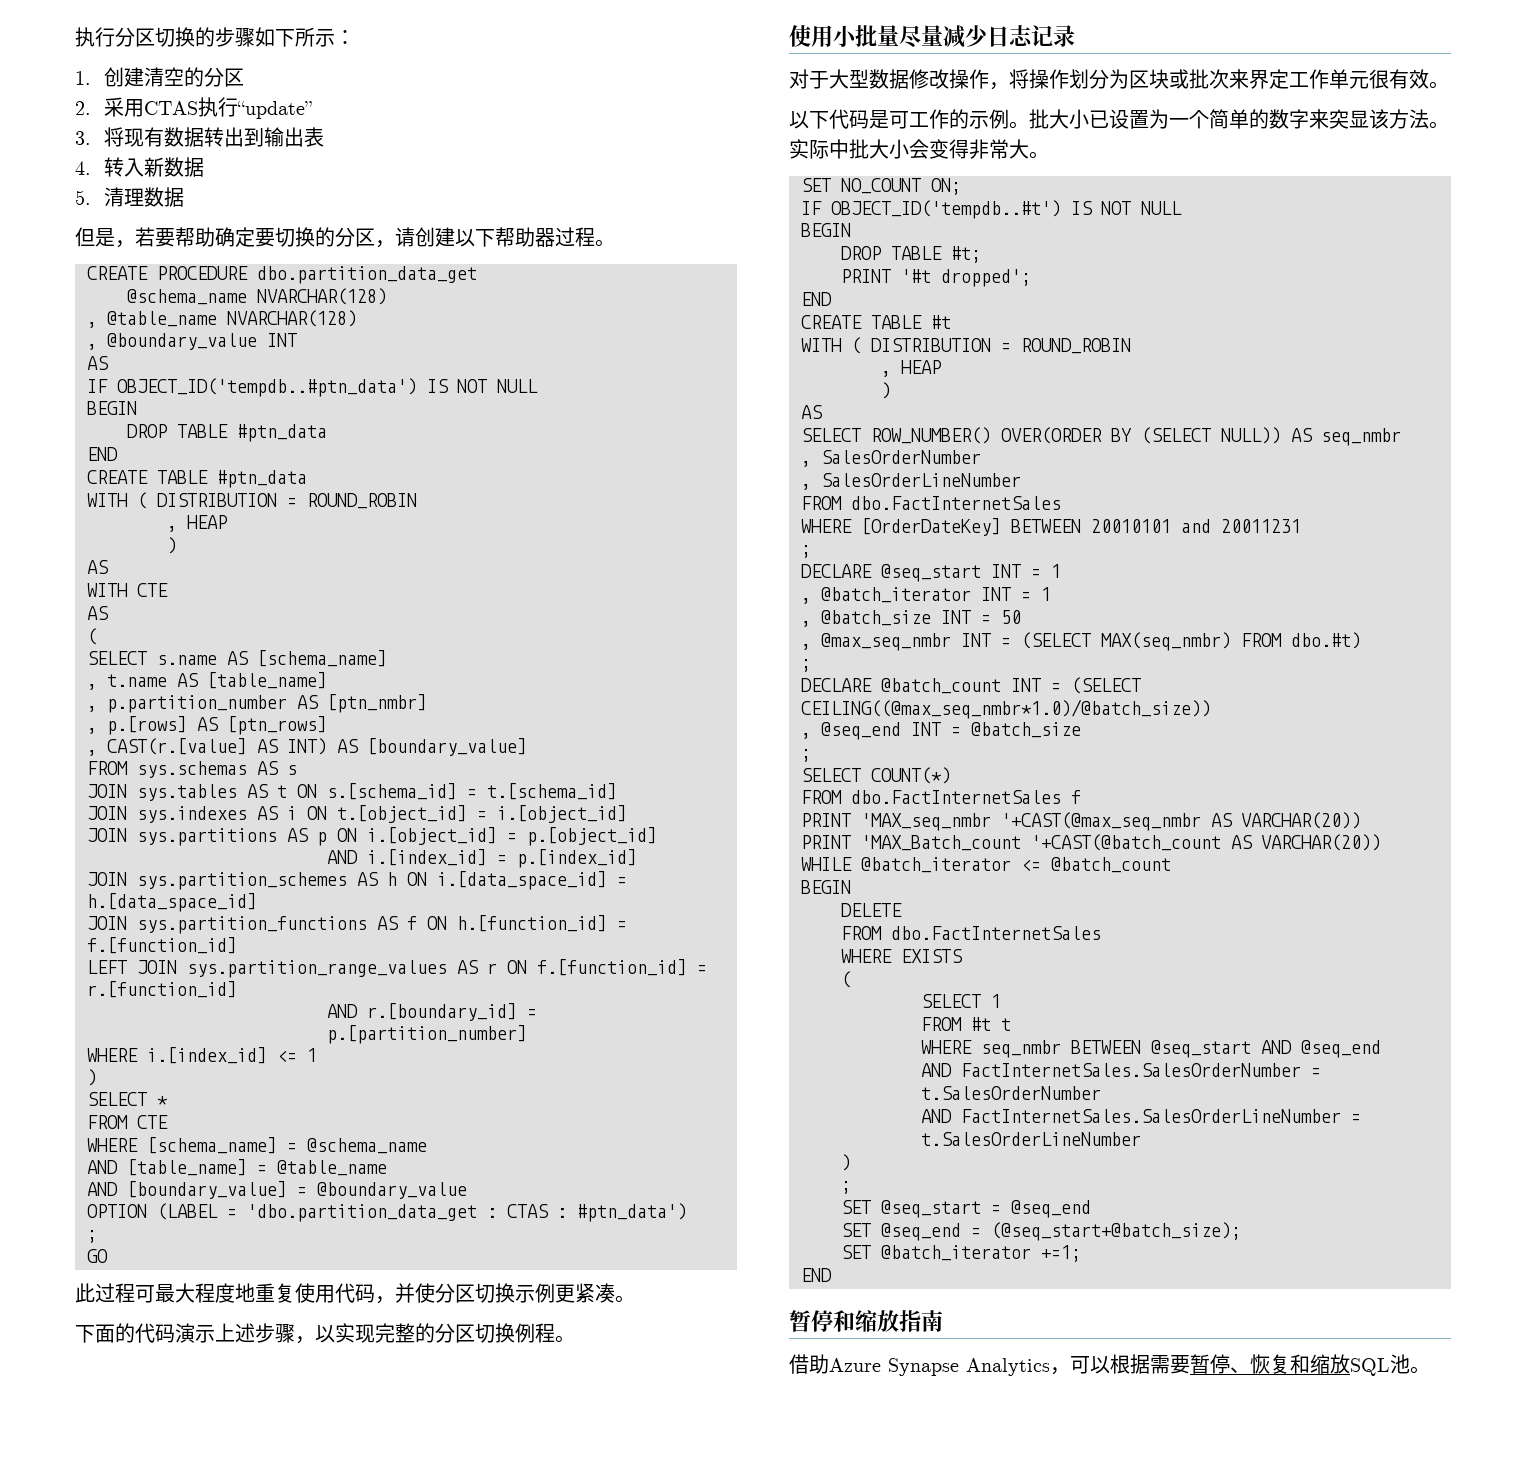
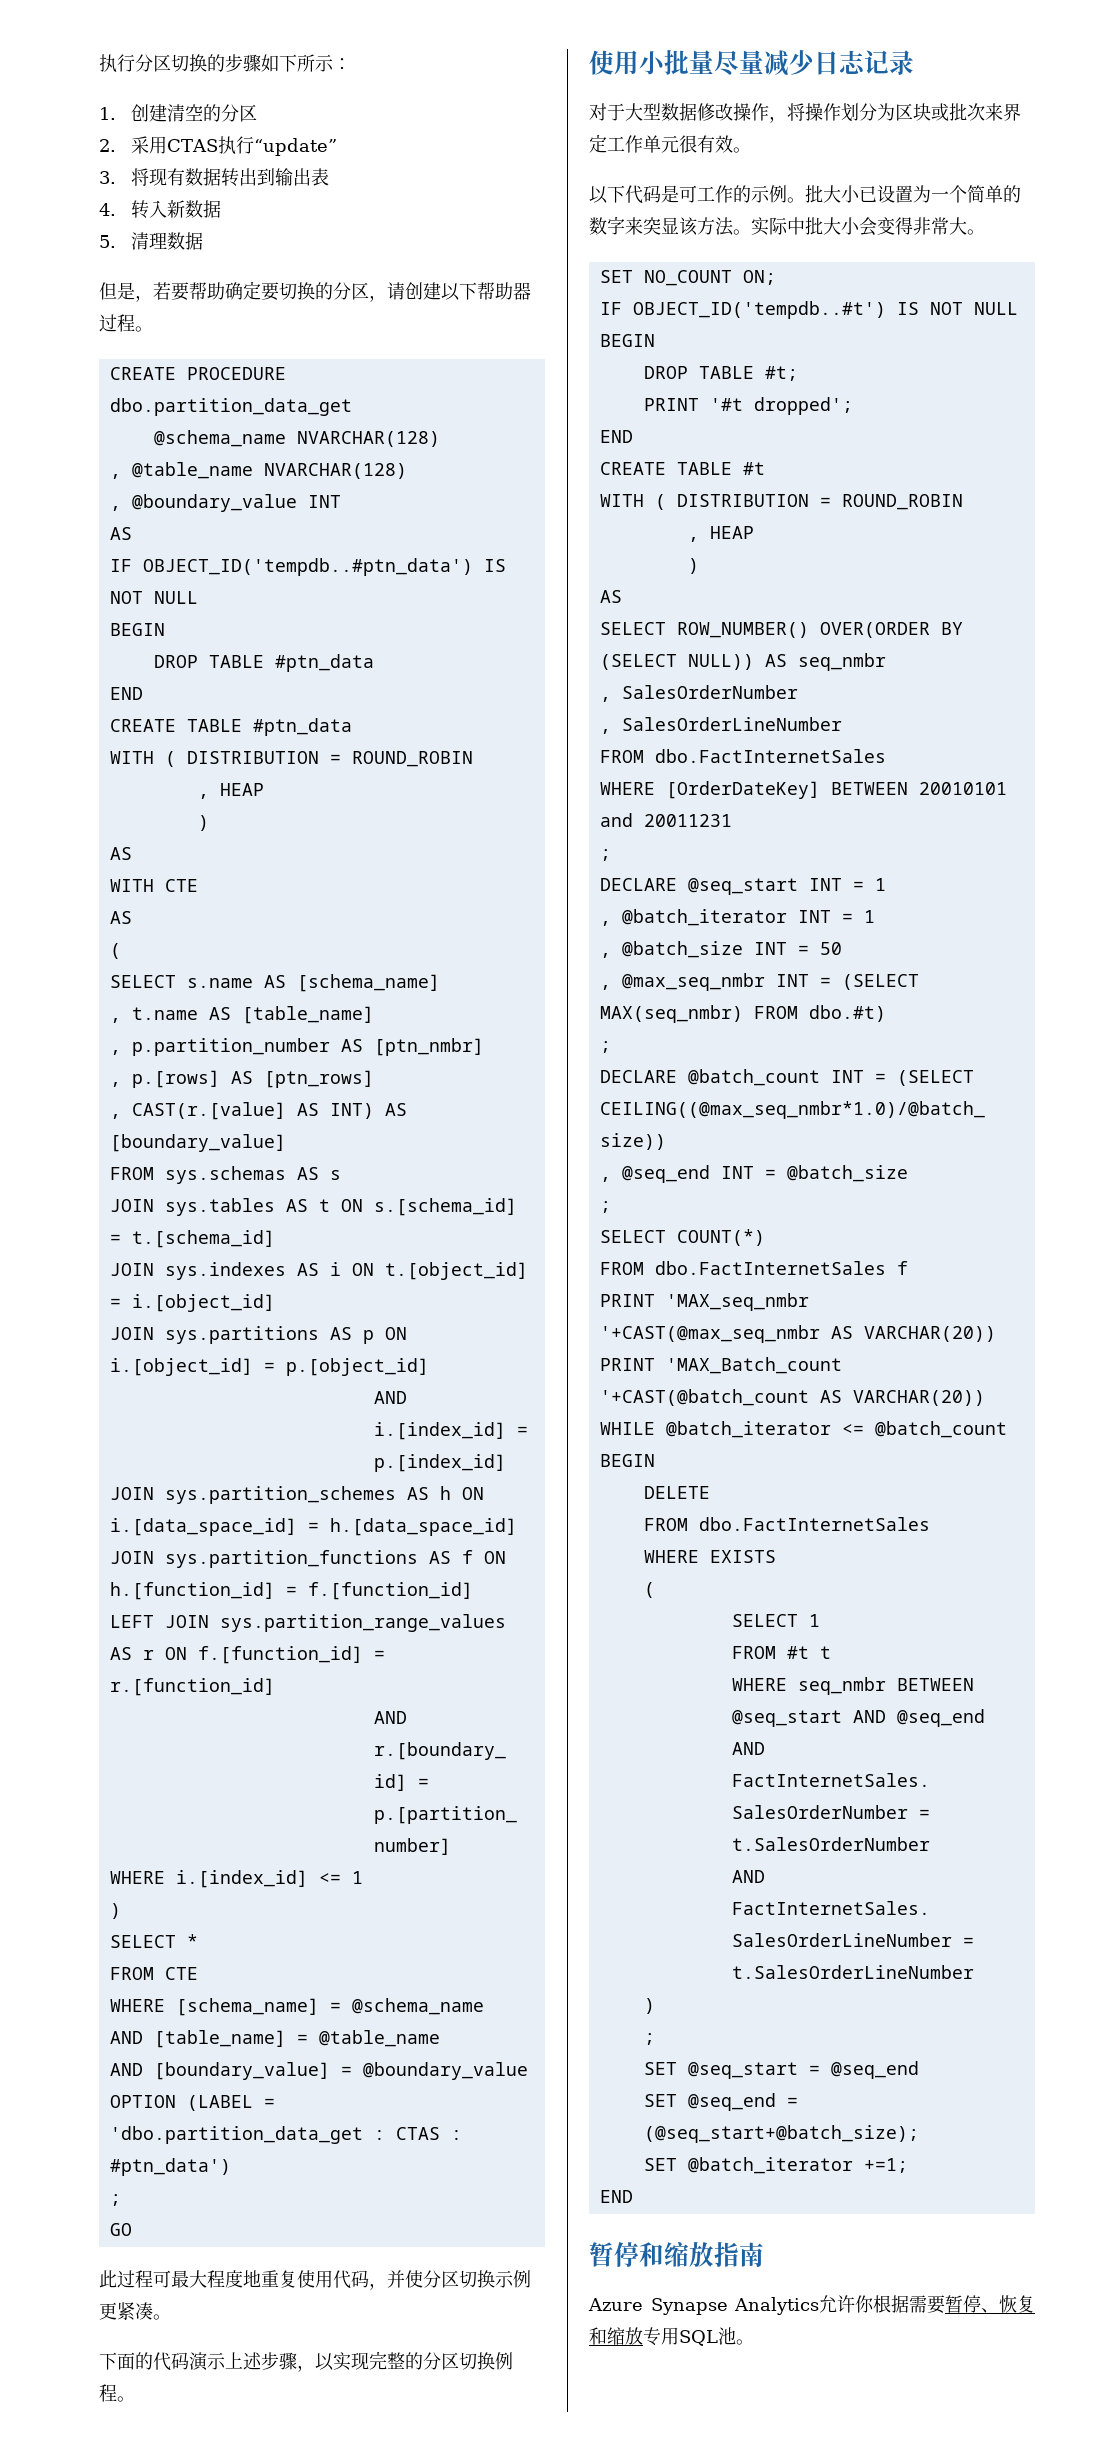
[789,1354,829,1374] 借助 -> (764, 2254) none
[1050,1356,1110,1375] ，可以 -> [819,2295,874,2313] 允许你
(1350, 1364) none -> [643,2327,679,2346] 专用

